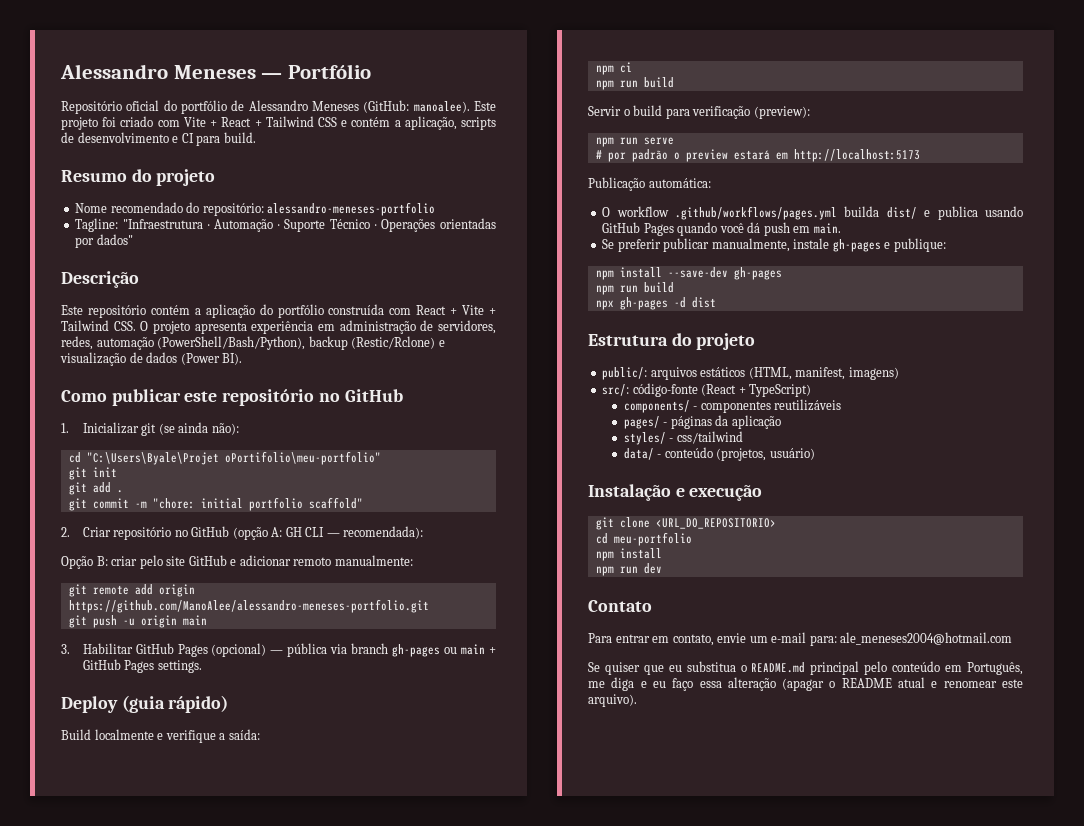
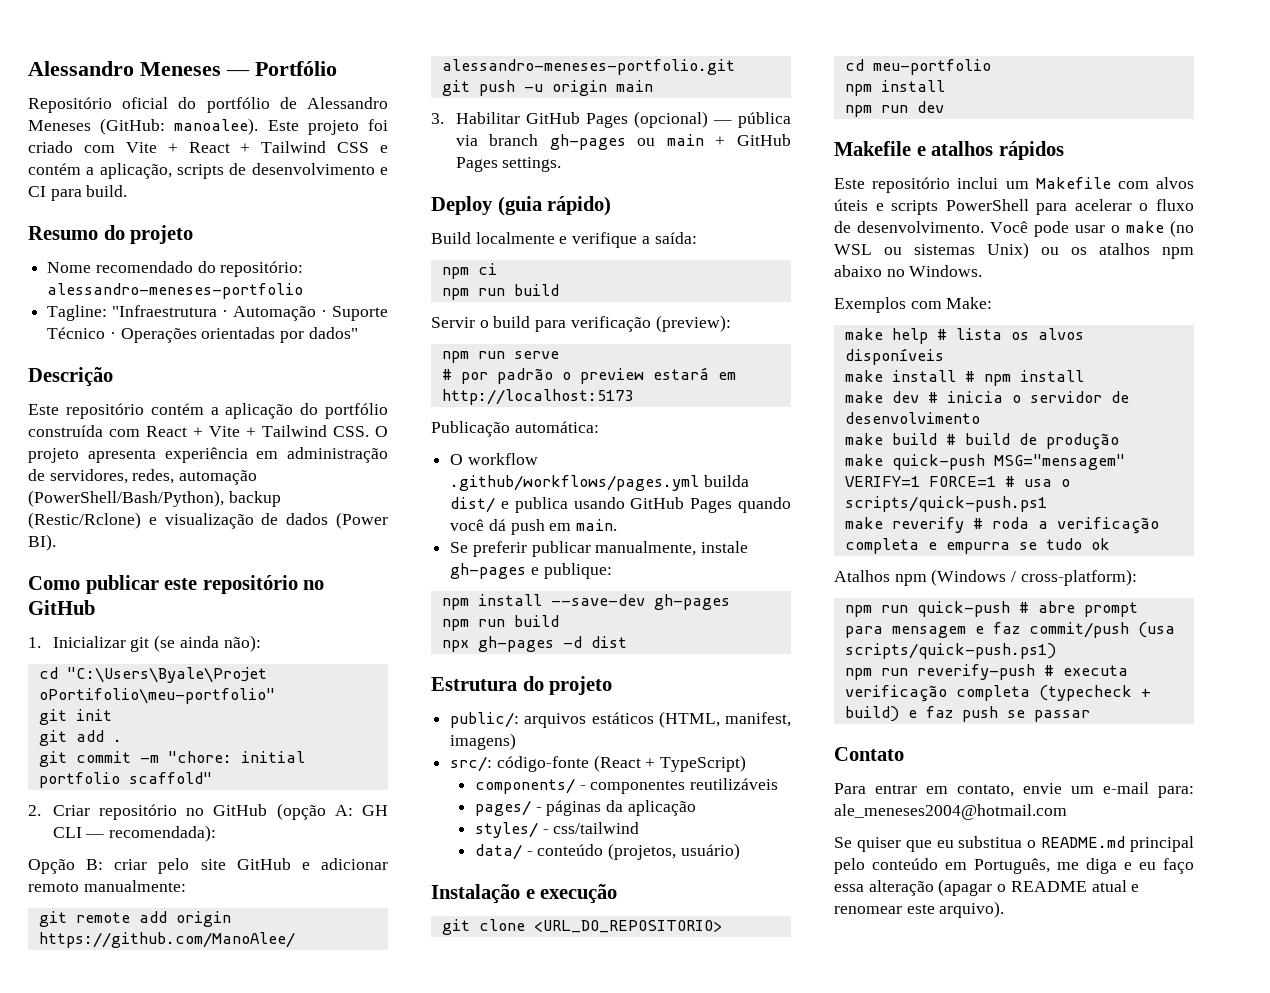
(662, 568) none -> [834,141,1064,160] [834,177,1194,193] [834,199,1194,215] [834,220,1194,237] [834,242,1194,259] [834,265,983,277] [834,297,993,313] [844,328,1084,344] [844,348,944,365] [844,370,1084,386] [844,391,1129,403] [844,412,980,424] [844,433,1119,450] [844,454,1125,470] [844,476,1070,487] [844,496,1047,512] [844,517,1159,534] [844,538,1110,554] [834,569,1137,586] [844,601,1138,617] [844,622,1175,638] [844,643,1056,659] [844,664,1128,680] [844,685,1151,702] [844,706,1090,722] // Makefile e atalhos rápidos // Este repositório inclui um Makefile com alvos úteis e scripts PowerShell para acelerar o fluxo de desenvolvimento. Você pode usar o make (no WSL ou sistemas Unix) ou os atalhos npm abaixo no Windows. // Exemplos com Make: // make help # lista os alvos disponíveis // make install # npm install // make dev # inicia o servidor de desenvolvimento // make build # build de produção // make quick-push MSG="mensagem" VERIFY=1 FORCE=1 # usa o scripts/quick-push.ps1 // make reverify # roda a verificação completa e empurra se tudo ok // Atalhos npm (Windows / cross-platform): // npm run quick-push # abre prompt para mensagem e faz commit/push (usa scripts/quick-push.ps1) // npm run reverify-push # executa verificação completa (typecheck + build) e faz push se passar

